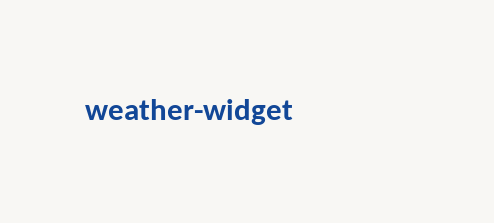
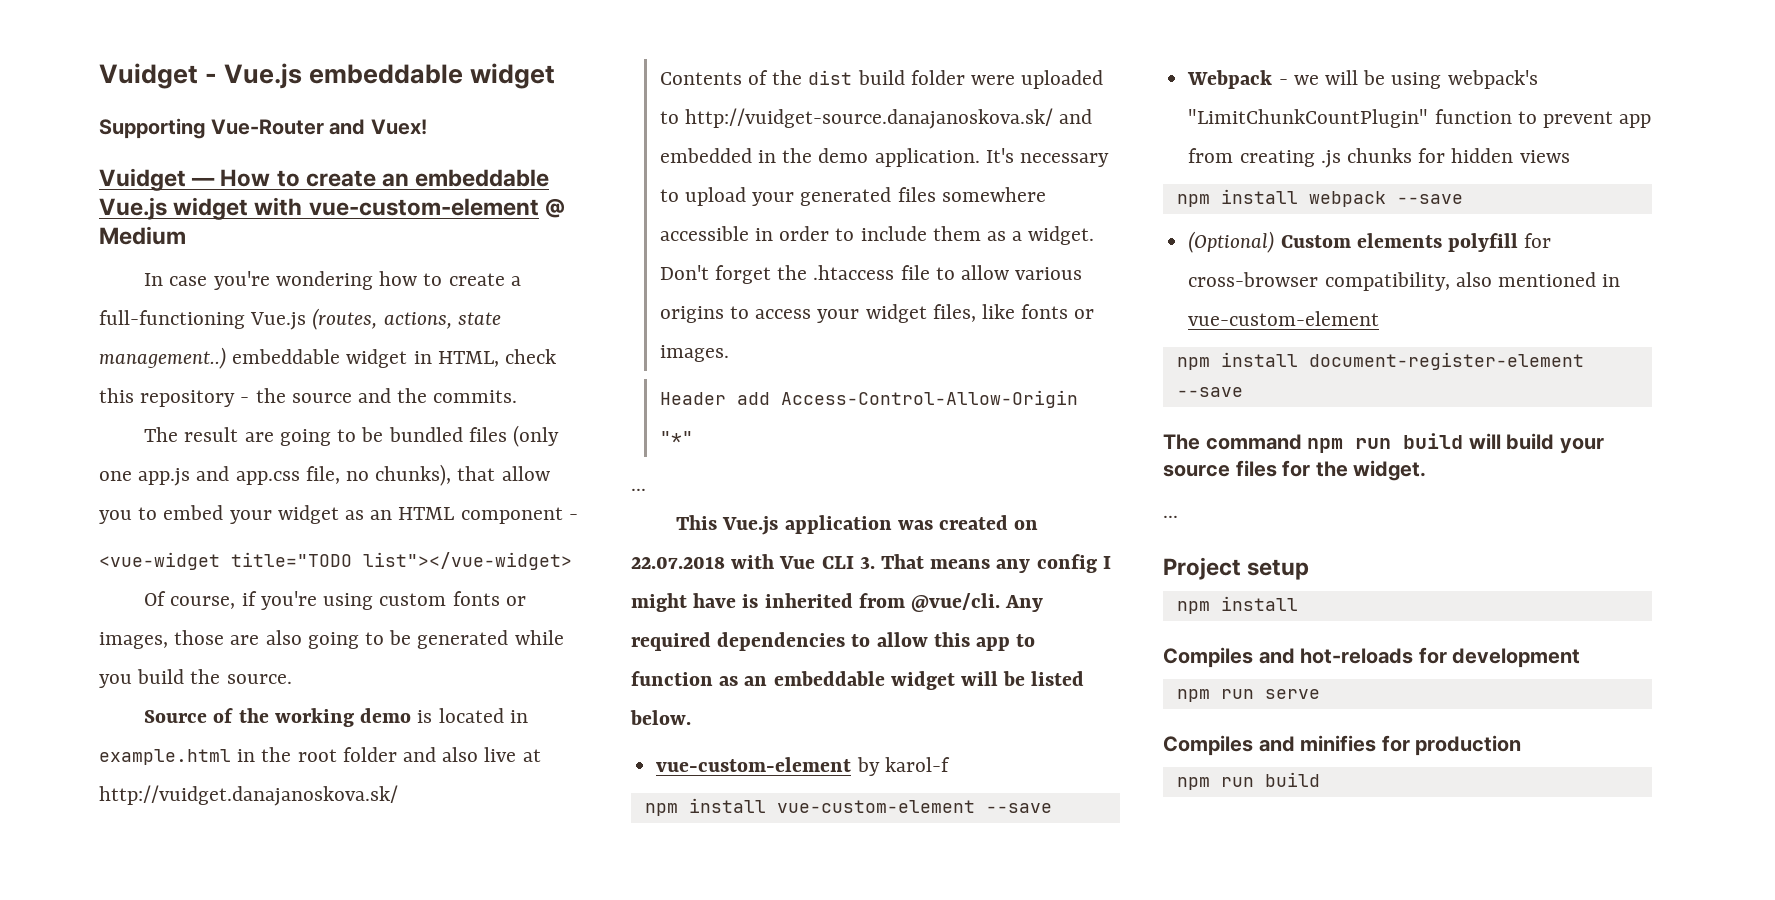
[85,99,293,125] weather-widget -> [99,63,556,89] [99,118,427,139] [99,168,550,191] [99,197,565,220] [99,226,186,245] [144,271,521,290] [99,308,501,330] [99,347,557,369] [99,388,518,407] [144,425,559,447] [99,464,550,486] [99,505,578,524] [99,552,572,570] [144,591,526,610] [99,630,564,649] [99,669,292,688] [144,708,528,727] [99,747,541,765] [99,785,398,806] [659,70,1104,89] [659,108,1093,129] [659,148,1109,167] [659,187,1046,206] [659,226,1095,245] [659,265,1083,284] [659,304,1095,323] [659,345,729,362] [659,390,1078,408] [659,431,693,444] [631,488,646,491] [676,515,1039,535] [631,554,1111,573] [631,593,1044,612] [631,632,1036,651] [631,671,1085,690] [630,710,691,725] [656,757,950,776] [644,798,1052,816] [1187,70,1538,89] [1188,109,1652,128] [1188,148,1570,168] [1176,189,1463,207] [1188,231,1552,253] [1188,272,1621,291] [1188,311,1380,326] [1176,352,1584,370] [1176,387,1243,397] [1163,433,1604,454] [1163,460,1427,481] [1163,515,1178,518] [1163,557,1310,580] [1176,596,1298,614] [1163,647,1581,668] [1176,689,1320,702] [1163,735,1522,756] [1176,772,1320,790] Vuidget - Vue.js embeddable widget // Supporting Vue-Router and Vuex! // Vuidget — How to create an embeddable Vue.js widget with vue-custom-element @ Medium // In case you're wondering how to create a full-functioning Vue.js (routes, actions, state management..) embeddable widget in HTML, check this repository - the source and the commits. // The result are going to be bundled files (only one app.js and app.css file, no chunks), that allow you to embed your widget as an HTML component - // <vue-widget title="TODO list"></vue-widget> // Of course, if you're using custom fonts or images, those are also going to be generated while you build the source. // Source of the working demo is located in example.html in the root folder and also live at http://vuidget.danajanoskova.sk/ // Contents of the dist build folder were uploaded to http://vuidget-source.danajanoskova.sk/ and embedded in the demo application. It's necessary to upload your generated files somewhere accessible in order to include them as a widget. Don't forget the .htaccess file to allow various origins to access your widget files, like fonts or images. // Header add Access-Control-Allow-Origin "*" // ... // This Vue.js application was created on 22.07.2018 with Vue CLI 3. That means any config I might have is inherited from @vue/cli. Any required dependencies to allow this app to function as an embeddable widget will be listed below. // vue-custom-element by karol-f // npm install vue-custom-element --save // Webpack - we will be using webpack's "LimitChunkCountPlugin" function to prevent app from creating .js chunks for hidden views // npm install webpack --save // (Optional) Custom elements polyfill for cross-browser compatibility, also mentioned in vue-custom-element // npm install document-register-element --save // The command npm run build will build your source files for the widget. // ... // Project setup // npm install // Compiles and hot-reloads for development // npm run serve // Compiles and minifies for production // npm run build

